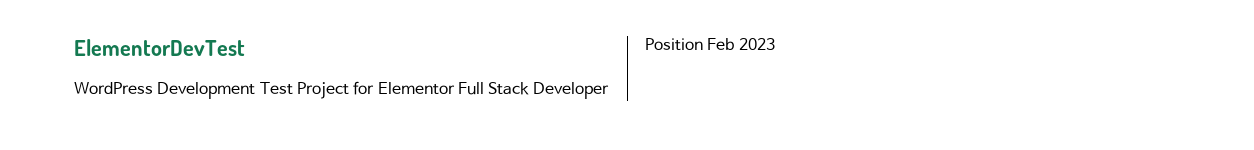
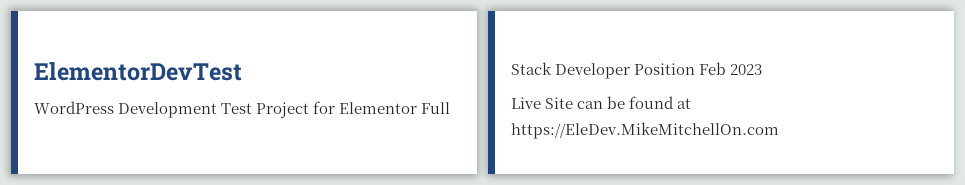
(775, 44) none -> [511,96,692,109] [511,122,779,139] // Live Site can be found at https://EleDev.MikeMitchellOn.com

